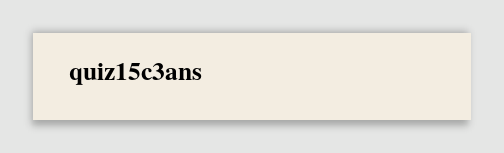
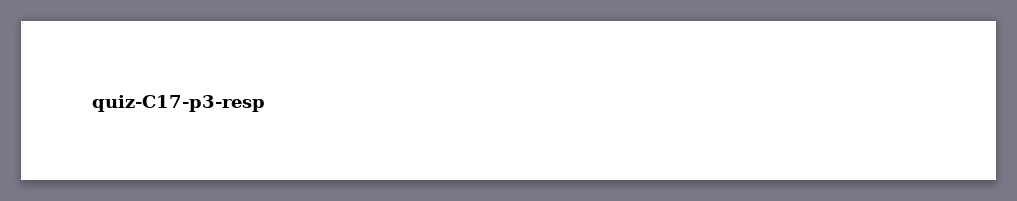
[69,63,202,85] quiz15c3ans -> [92,95,265,112] quiz-C17-p3-resp

